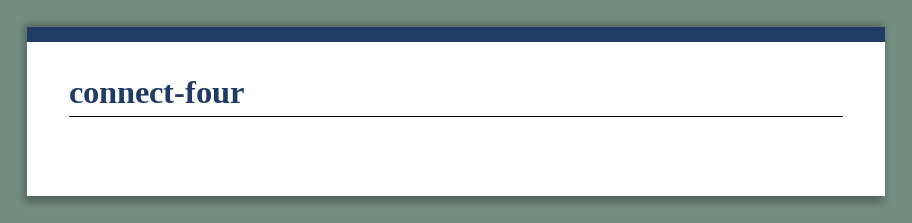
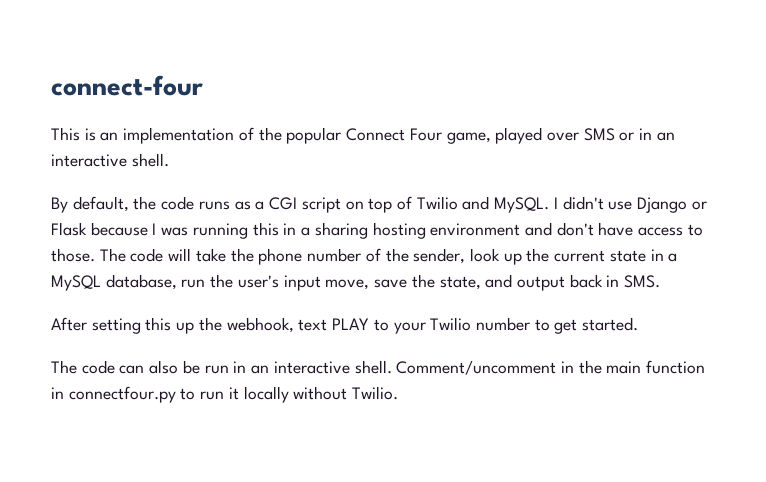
(244, 92) none -> [51,127,675,144] [51,153,169,167] [51,196,707,213] [51,222,703,239] [51,248,678,265] [51,274,661,291] [51,317,639,334] [51,360,706,375] [51,386,399,403] // This is an implementation of the popular Connect Four game, played over SMS or in an interactive shell. // By default, the code runs as a CGI script on top of Twilio and MySQL. I didn't use Django or Flask because I was running this in a sharing hosting environment and don't have access to those. The code will take the phone number of the sender, look up the current state in a MySQL database, run the user's input move, save the state, and output back in SMS. // After setting this up the webhook, text PLAY to your Twilio number to get started. // The code can also be run in an interactive shell. Comment/uncomment in the main function in connectfour.py to run it locally without Twilio.

